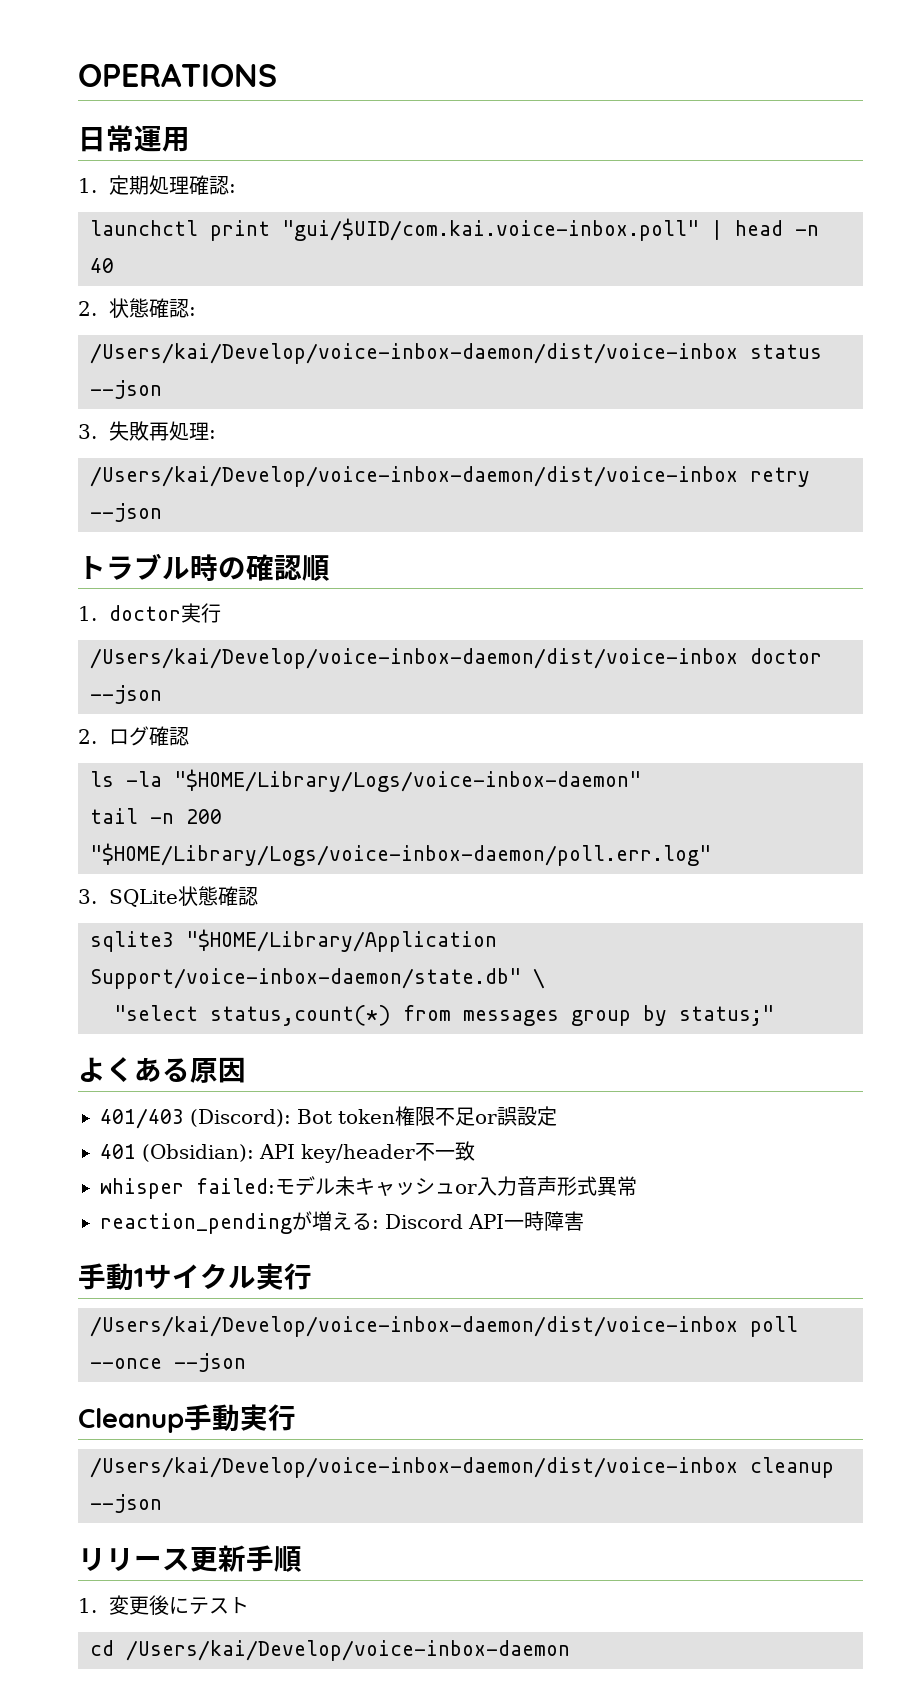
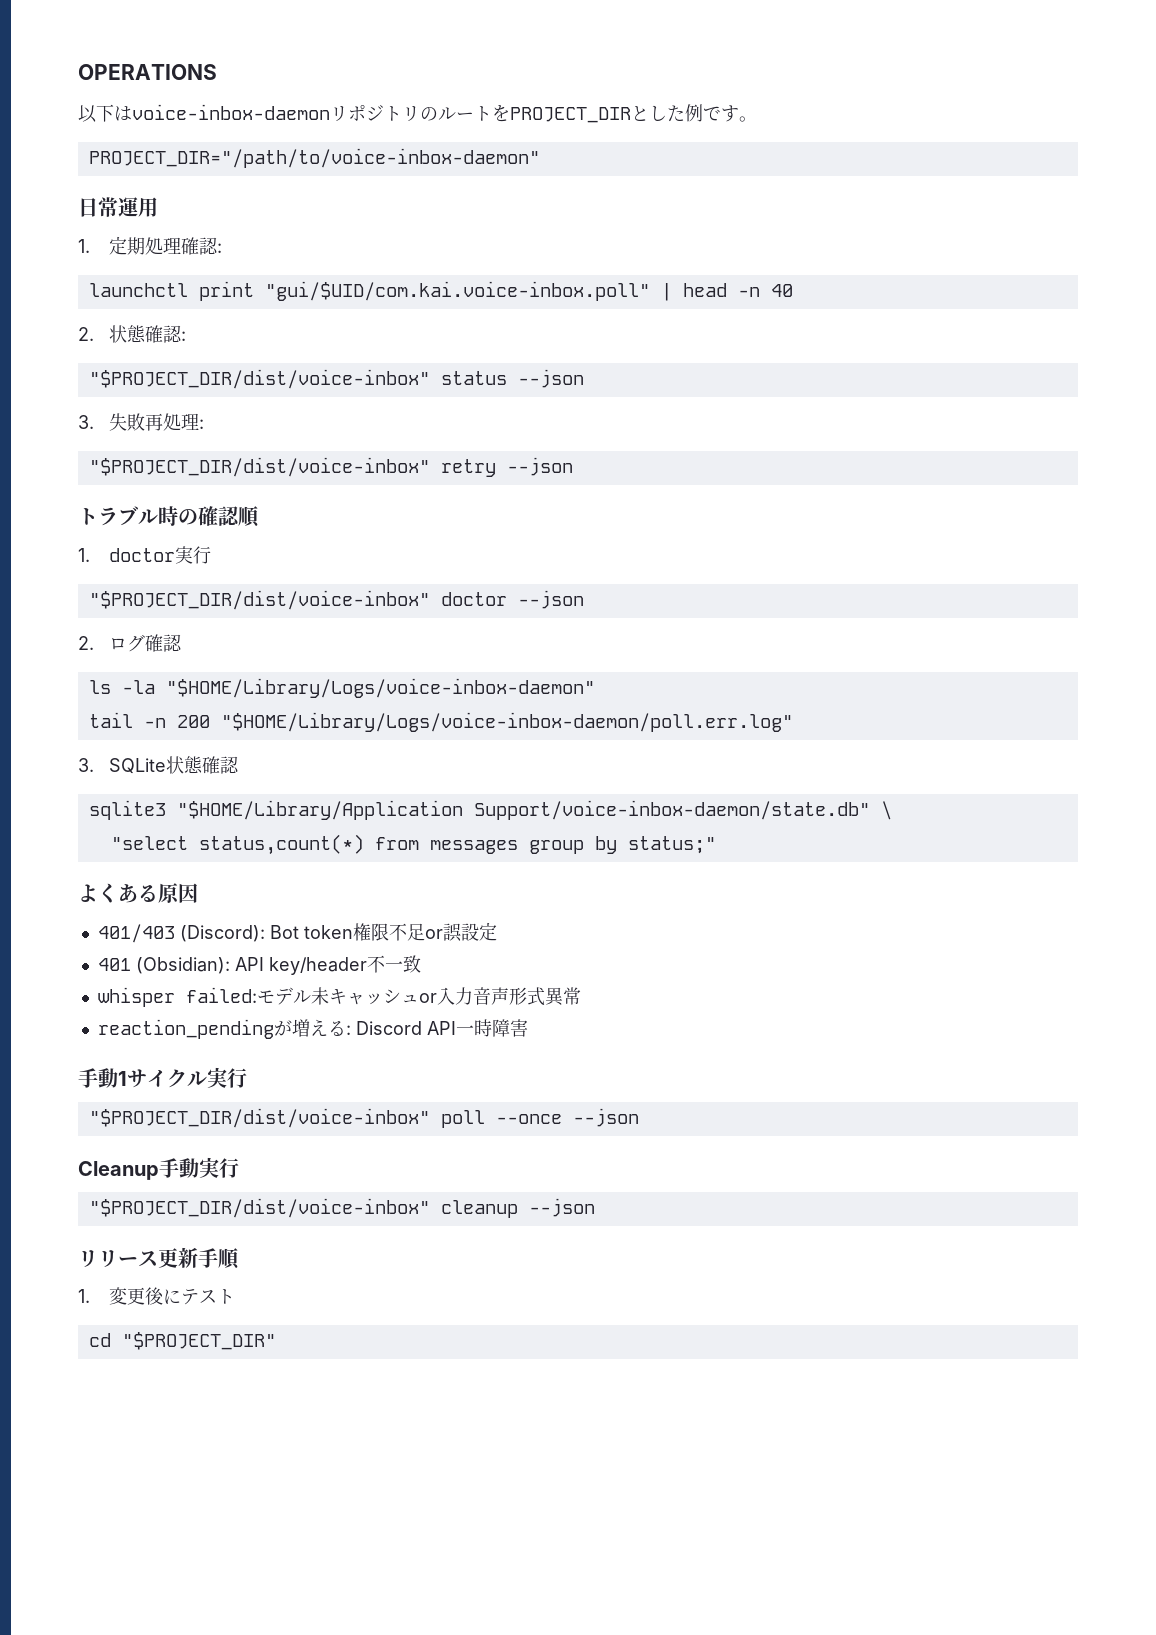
(277, 75) none -> [78,104,757,123] [88,148,540,168] // 以下はvoice-inbox-daemonリポジトリのルートをPROJECT_DIRとした例です。 // PROJECT_DIR="/path/to/voice-inbox-daemon"
[90,343,738,364] /Users/kai/Develop/voice-inbox-daemon/dist/voice-inbox -> [88,369,430,389] "$PROJECT_DIR/dist/voice-inbox"
[90,466,738,487] /Users/kai/Develop/voice-inbox-daemon/dist/voice-inbox -> [88,457,430,477] "$PROJECT_DIR/dist/voice-inbox"
[90,648,738,669] /Users/kai/Develop/voice-inbox-daemon/dist/voice-inbox -> [88,590,430,610] "$PROJECT_DIR/dist/voice-inbox"
[90,1316,738,1337] /Users/kai/Develop/voice-inbox-daemon/dist/voice-inbox -> [88,1108,430,1128] "$PROJECT_DIR/dist/voice-inbox"
[90,1457,738,1478] /Users/kai/Develop/voice-inbox-daemon/dist/voice-inbox -> [88,1198,430,1218] "$PROJECT_DIR/dist/voice-inbox"
[126,1640,570,1661] /Users/kai/Develop/voice-inbox-daemon -> [121,1332,276,1350] "$PROJECT_DIR"

